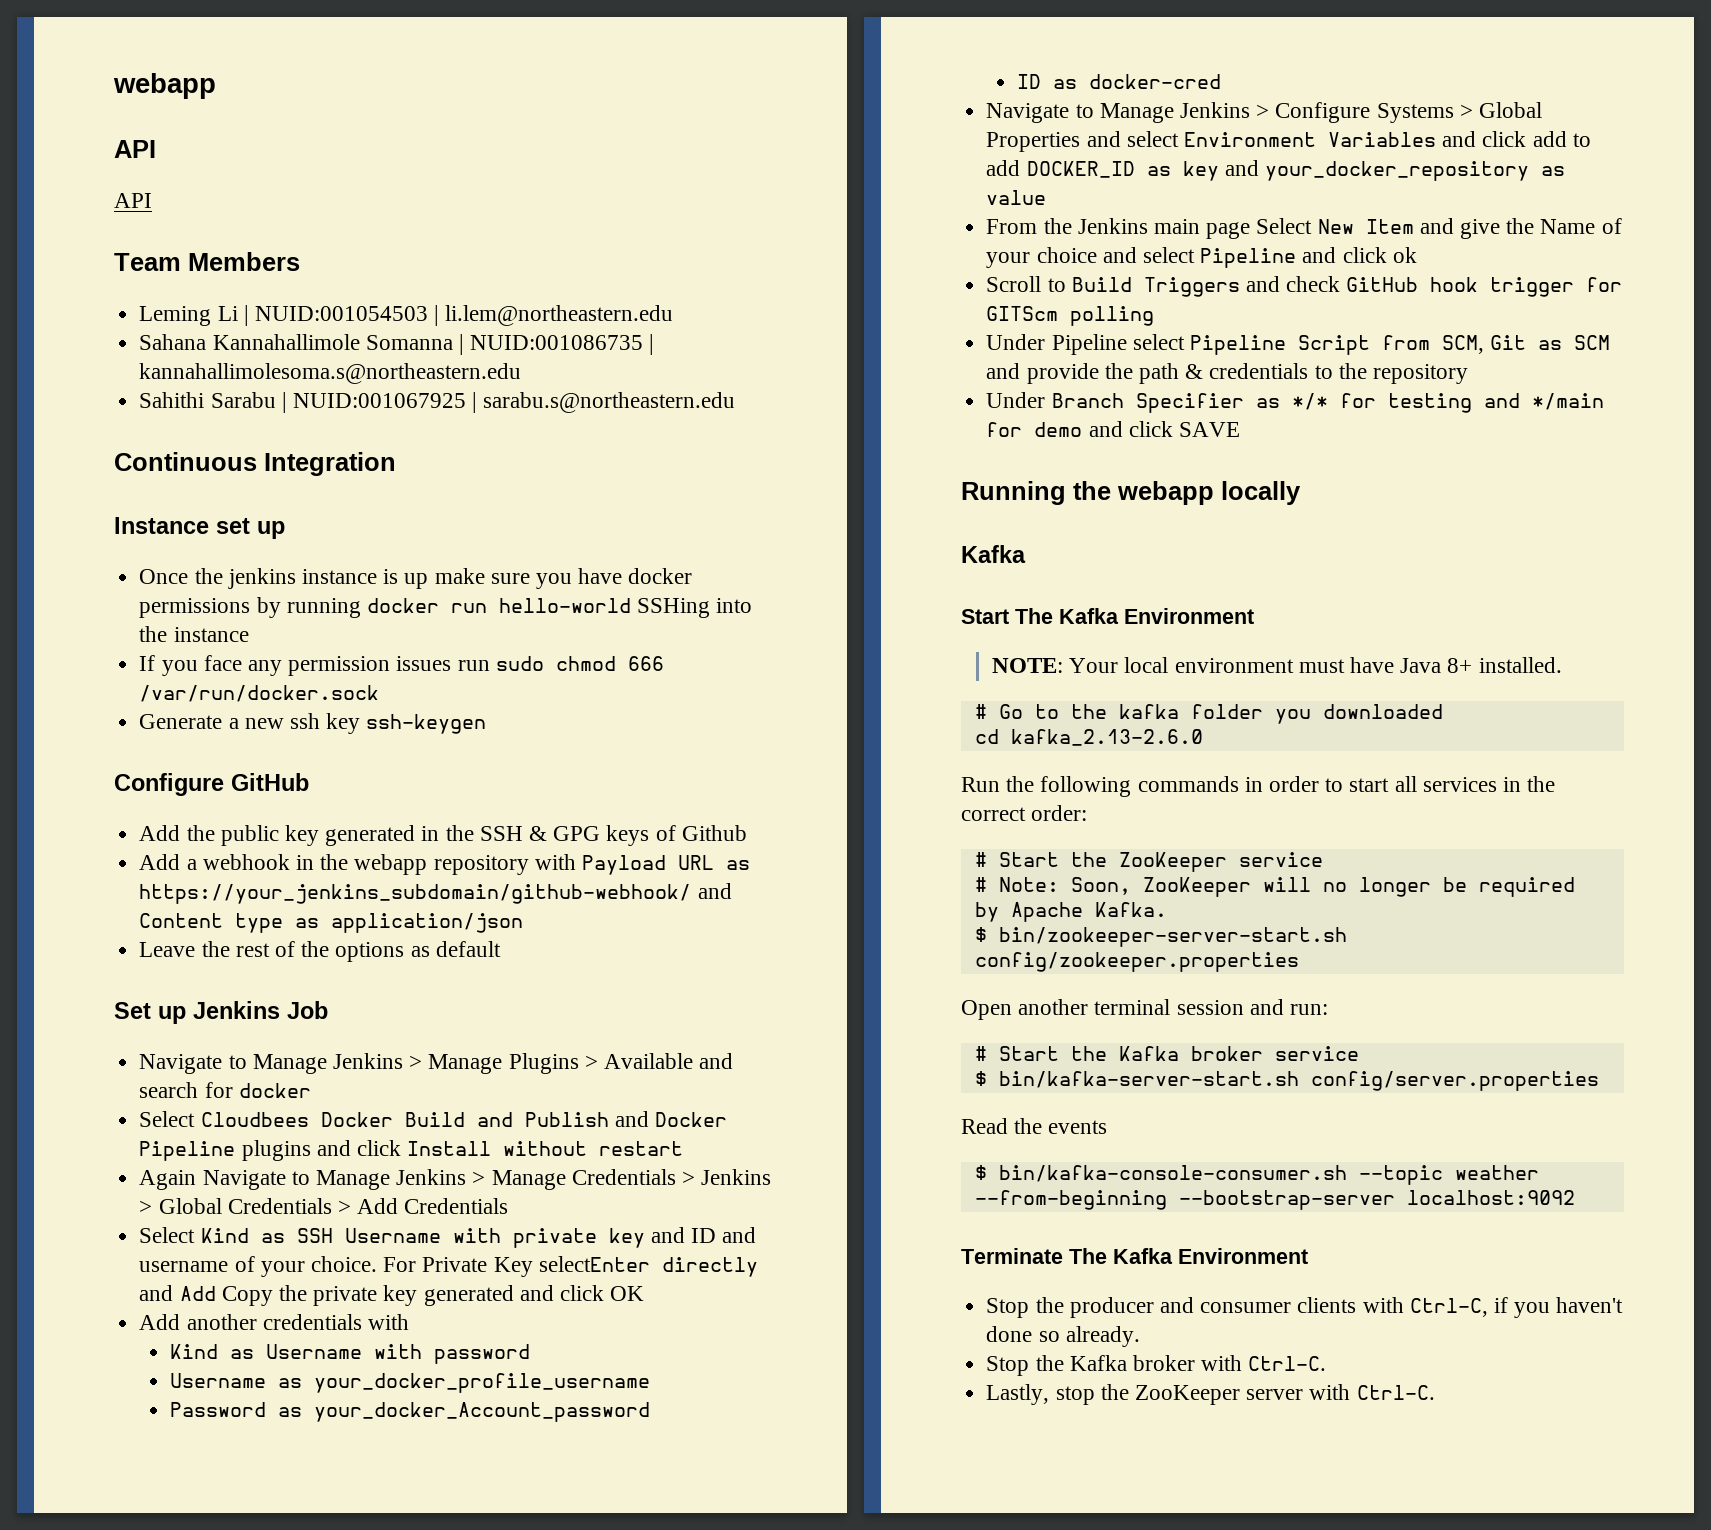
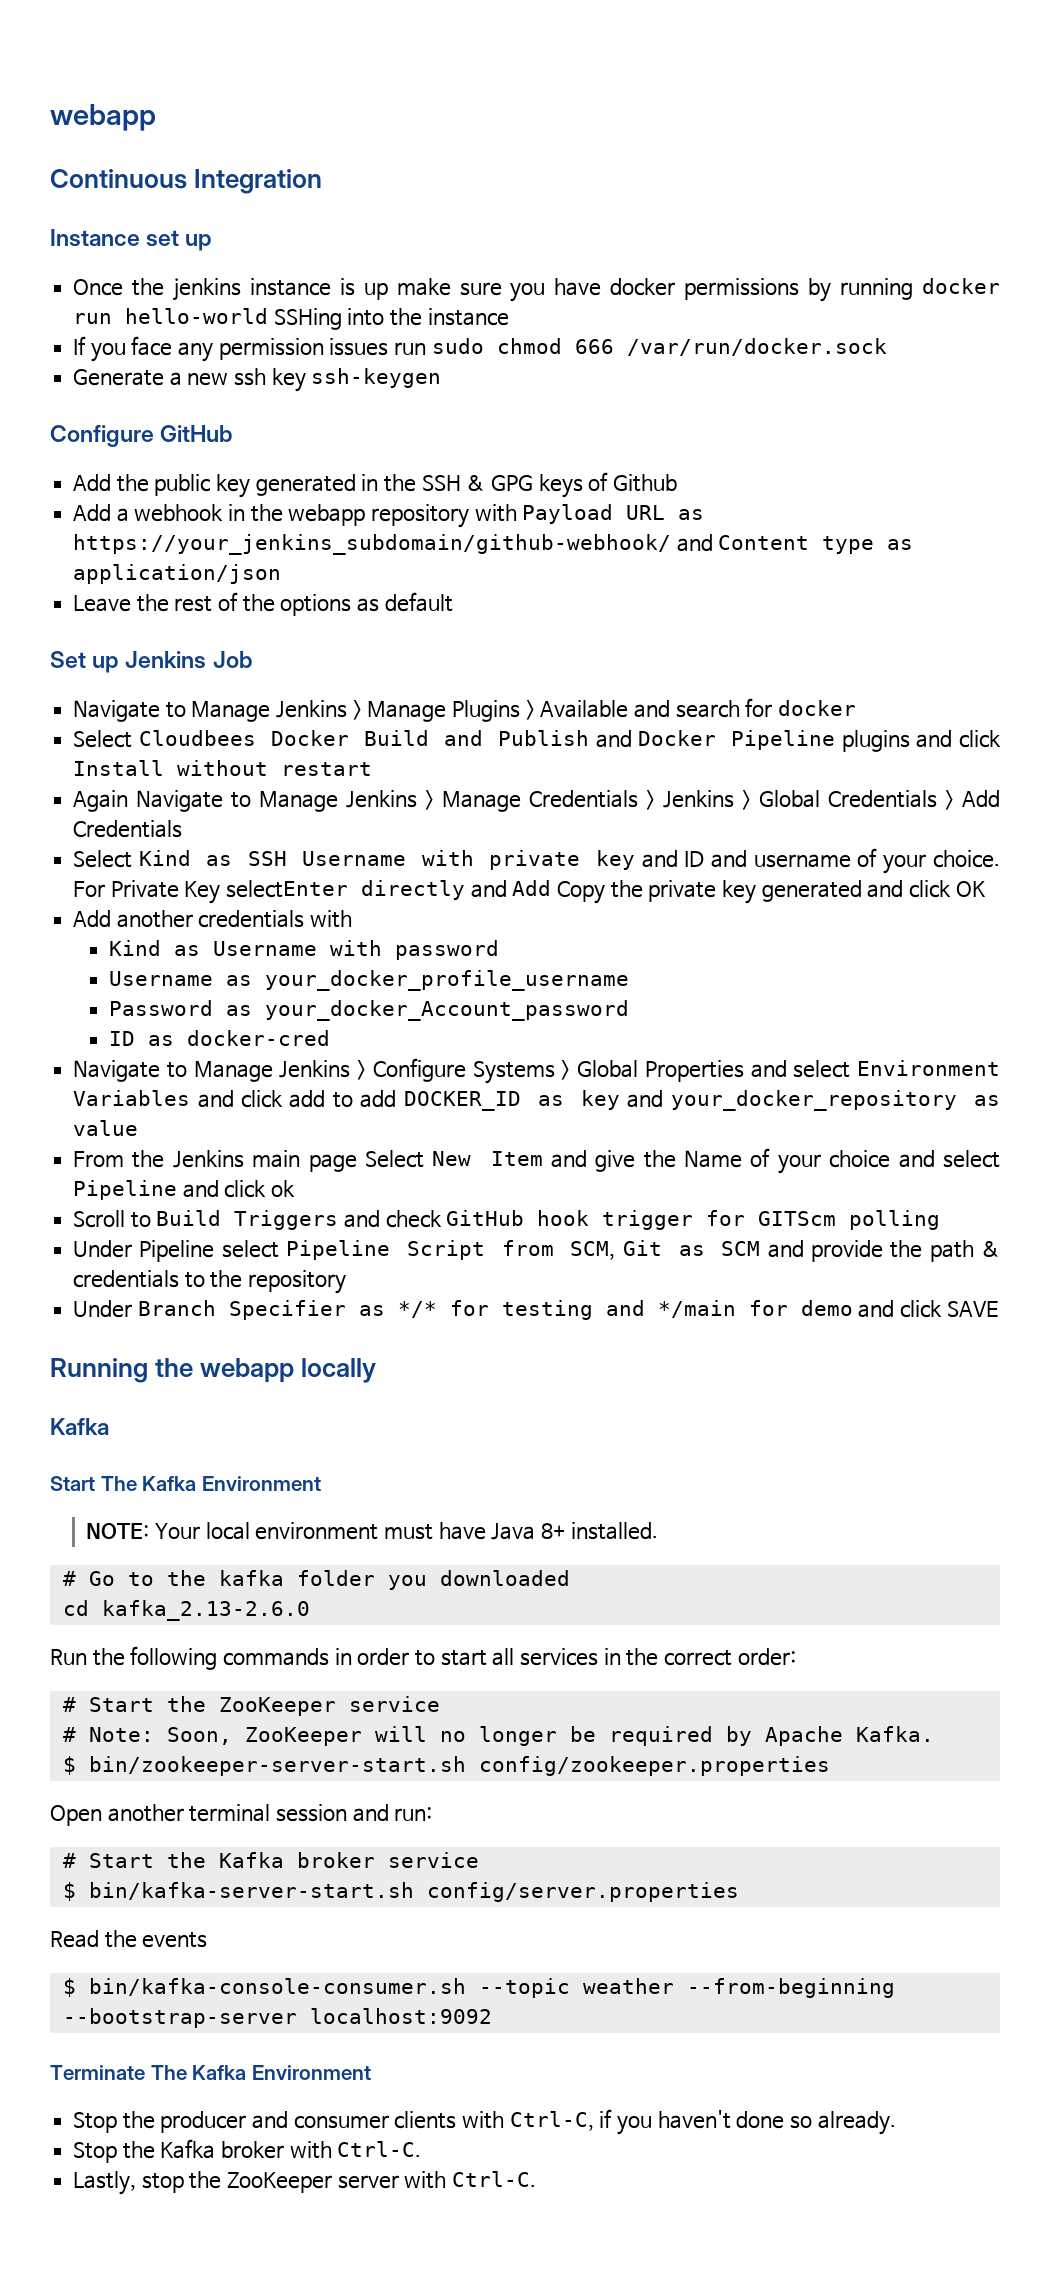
[113,73,216,99] [114,140,156,158] [114,193,152,208] [114,252,300,271] [139,305,674,326] [139,334,655,355] [139,363,522,384] [139,392,736,413] webapp // API // API // Team Members // Leming Li | NUID:001054503 | li.lem@northeastern.edu // Sahana Kannahallimole Somanna | NUID:001086735 | kannahallimolesoma.s@northeastern.edu // Sahithi Sarabu | NUID:001067925 | sarabu.s@northeastern.edu -> [50,104,156,131] webapp

